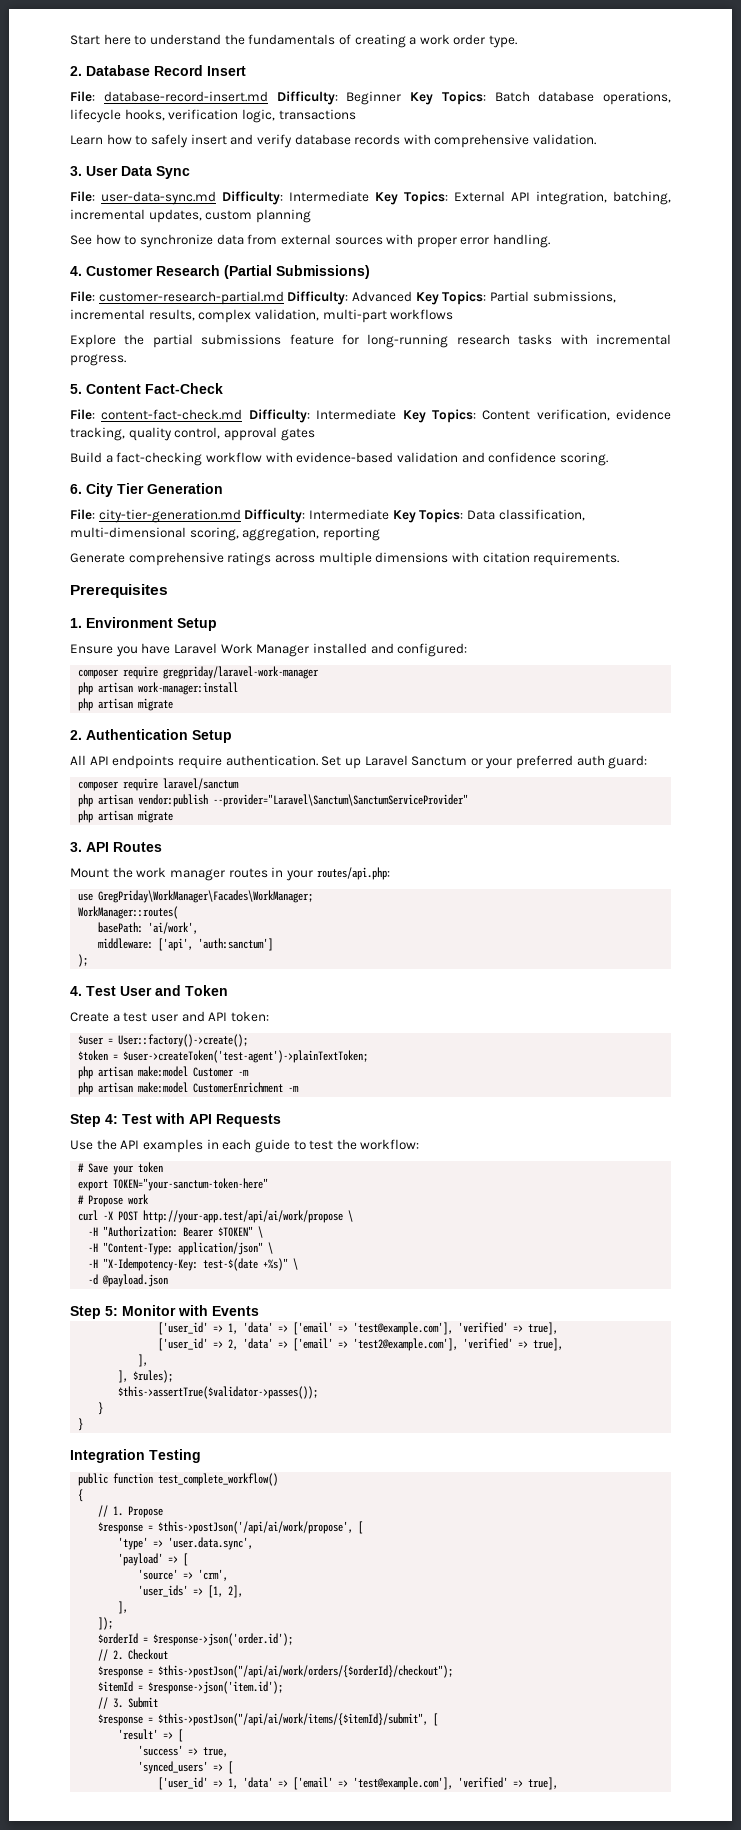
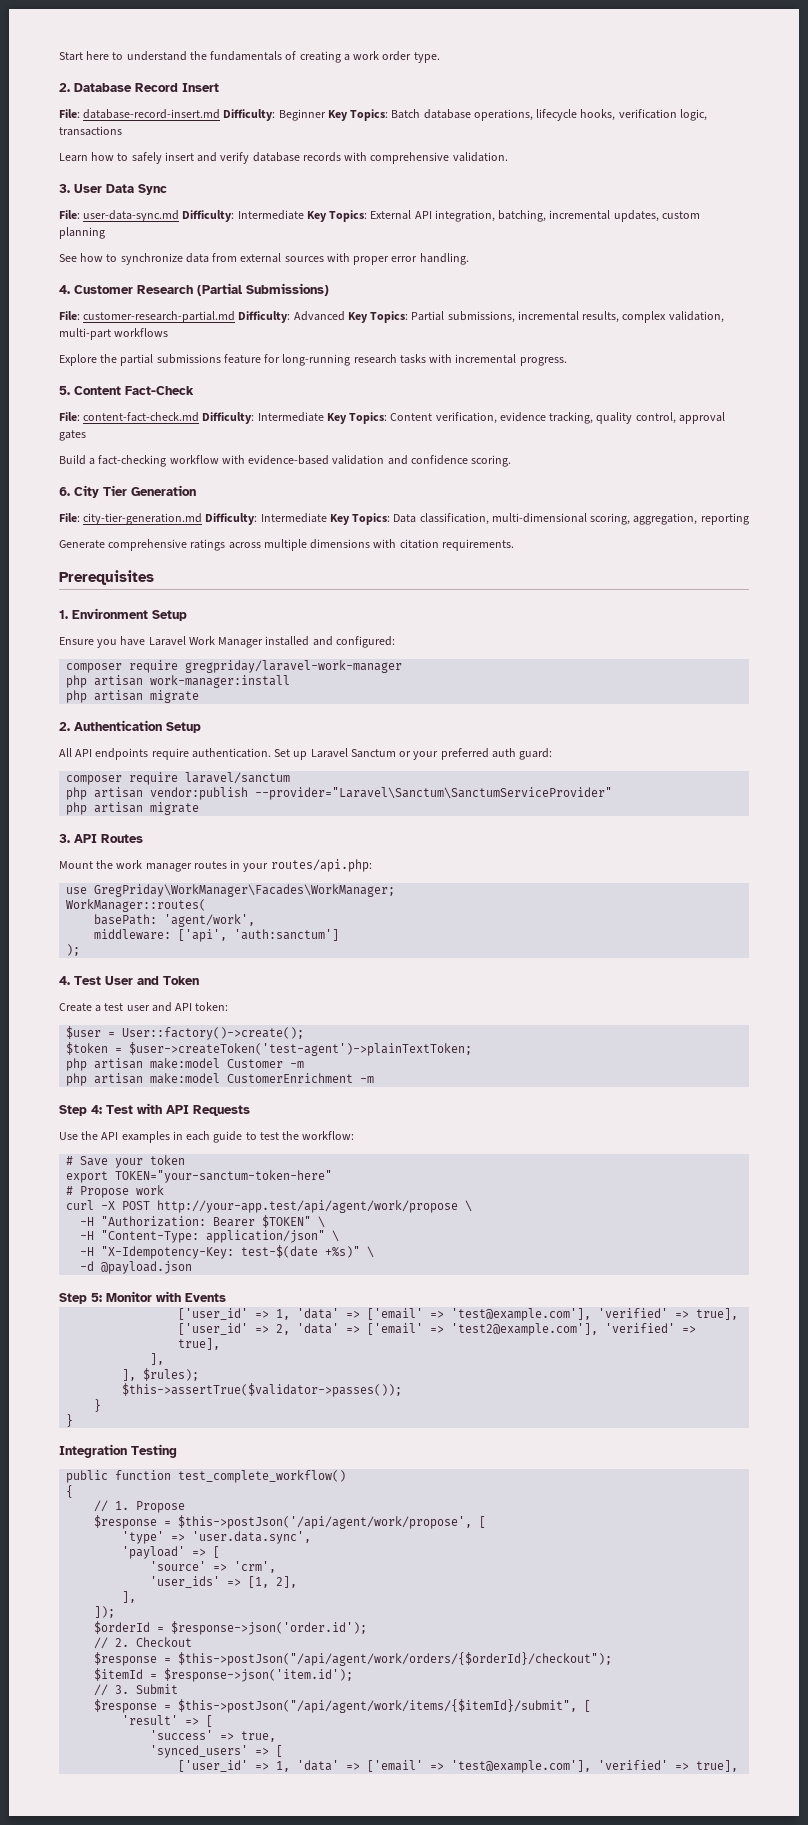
[148,922,199,934] 'ai/work', -> [164,914,256,927] 'agent/work',
[143,1210,344,1223] http://your-app.test/api/ai/work/propose -> [157,1200,459,1213] http://your-app.test/api/agent/work/propose
[158,1521,354,1534] $this->postJson('/api/ai/work/propose', -> [178,1515,473,1529] $this->postJson('/api/agent/work/propose',
[158,1665,454,1678] $this->postJson("/api/ai/work/orders/{$orderId}/checkout"); -> [178,1652,613,1666] $this->postJson("/api/agent/work/orders/{$orderId}/checkout");
[158,1713,429,1726] $this->postJson("/api/ai/work/items/{$itemId}/submit", -> [178,1699,578,1713] $this->postJson("/api/agent/work/items/{$itemId}/submit",

